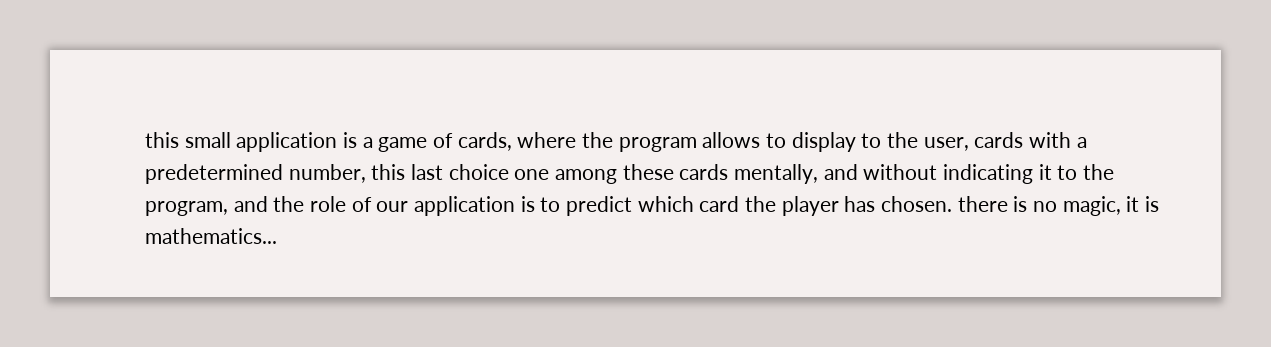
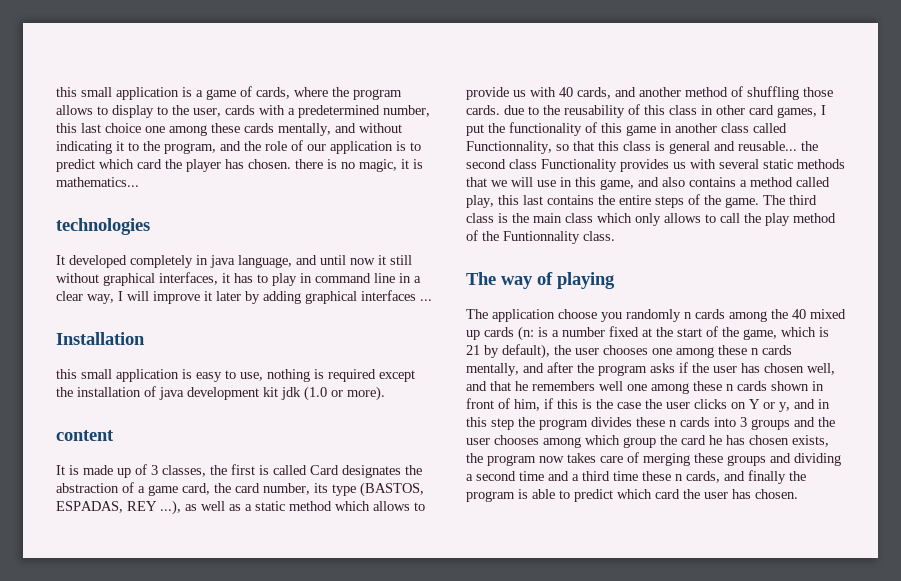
(277, 236) none -> [56,218,150,235] [56,255,412,268] [56,272,421,286] [56,290,432,304] [56,332,145,345] [56,369,415,382] [56,386,385,401] [56,430,114,441] [56,464,422,478] [56,482,424,497] [56,500,425,515] [466,86,833,100] [466,104,826,118] [466,122,787,136] [466,141,818,154] [466,159,845,172] [466,177,830,190] [466,194,817,208] [466,213,836,226] [466,230,615,244] [466,272,615,289] [466,309,846,322] [466,326,829,341] [466,344,792,359] [466,362,835,376] [466,381,824,394] [466,398,830,412] [466,417,835,430] [466,435,829,448] [466,452,841,466] [466,470,806,484] [466,489,798,502] // technologies // It developed completely in java language, and until now it still without graphical interfaces, it has to play in command line in a clear way, I will improve it later by adding graphical interfaces ... // Installation // this small application is easy to use, nothing is required except the installation of java development kit jdk (1.0 or more). // content // It is made up of 3 classes, the first is called Card designates the abstraction of a game card, the card number, its type (BASTOS, ESPADAS, REY ...), as well as a static method which allows to provide us with 40 cards, and another method of shuffling those cards. due to the reusability of this class in other card games, I put the functionality of this game in another class called Functionnality, so that this class is general and reusable... the second class Functionality provides us with several static methods that we will use in this game, and also contains a method called play, this last contains the entire steps of the game. The third class is the main class which only allows to call the play method of the Funtionnality class. // The way of playing // The application choose you randomly n cards among the 40 mixed up cards (n: is a number fixed at the start of the game, which is 21 by default), the user chooses one among these n cards mentally, and after the program asks if the user has chosen well, and that he remembers well one among these n cards shown in front of him, if this is the case the user clicks on Y or y, and in this step the program divides these n cards into 3 groups and the user chooses among which group the card he has chosen exists, the program now takes care of merging these groups and dividing a second time and a third time these n cards, and finally the program is able to predict which card the user has chosen.

